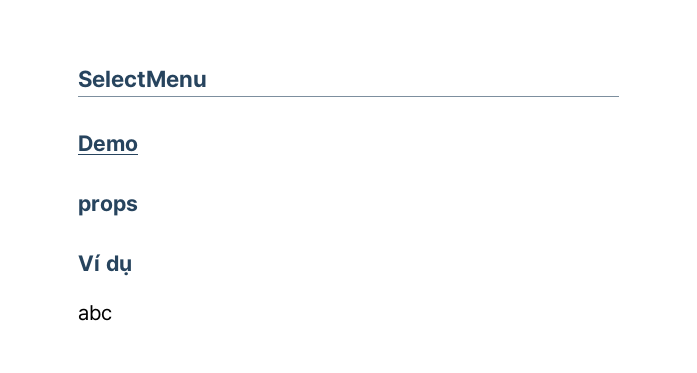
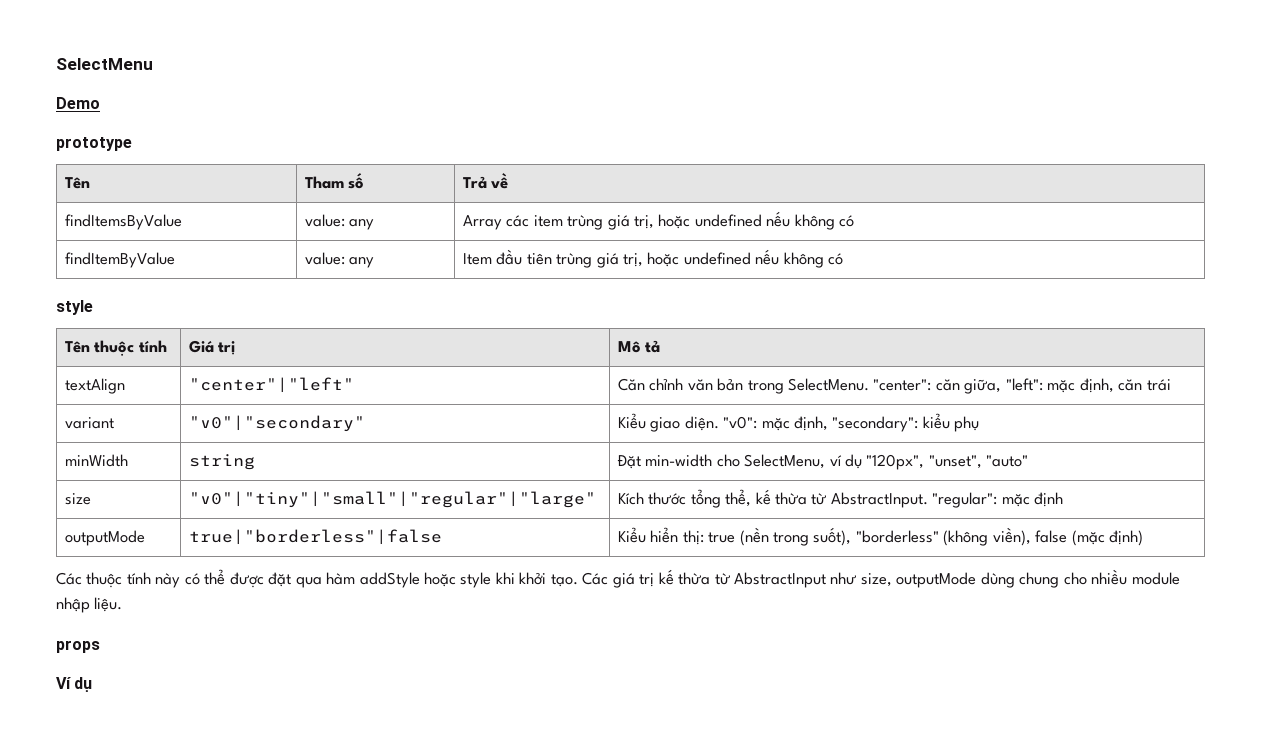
(138, 143) none -> [56,137,132,151] [64,177,90,189] [304,173,365,189] [462,173,509,189] [64,214,182,230] [304,214,375,230] [462,211,855,230] [64,252,175,268] [304,252,375,268] [462,249,844,268] [56,300,93,315] [64,340,167,356] [188,340,236,355] [617,340,661,353] [64,378,125,394] [188,377,354,393] [617,378,1171,394] [64,417,114,429] [188,415,365,432] [617,413,980,432] [64,454,128,467] [188,454,255,470] [616,454,1029,470] [64,493,91,505] [188,491,596,508] [617,489,1064,508] [64,530,145,546] [188,529,442,545] [617,527,1144,546] [56,569,1180,588] [56,597,123,613] // prototype // Tên | Tham số | Trả về // findItemsByValue | value: any | Array các item trùng giá trị, hoặc undefined nếu không có // findItemByValue | value: any | Item đầu tiên trùng giá trị, hoặc undefined nếu không có // style // Tên thuộc tính | Giá trị | Mô tả // textAlign | "center"|"left" | Căn chỉnh văn bản trong SelectMenu. "center": căn giữa, "left": mặc định, căn trái // variant | "v0"|"secondary" | Kiểu giao diện. "v0": mặc định, "secondary": kiểu phụ // minWidth | string | Đặt min-width cho SelectMenu, ví dụ "120px", "unset", "auto" // size | "v0"|"tiny"|"small"|"regular"|"large" | Kích thước tổng thể, kế thừa từ AbstractInput. "regular": mặc định // outputMode | true|"borderless"|false | Kiểu hiển thị: true (nền trong suốt), "borderless" (không viền), false (mặc định) // Các thuộc tính này có thể được đặt qua hàm addStyle hoặc style khi khởi tạo. Các giá trị kế thừa từ AbstractInput như size, outputMode dùng chung cho nhiều module nhập liệu.
[78,305,112,321] // abc -> (93, 684) none

